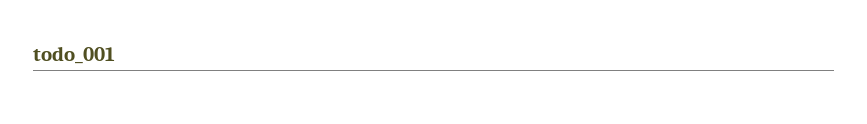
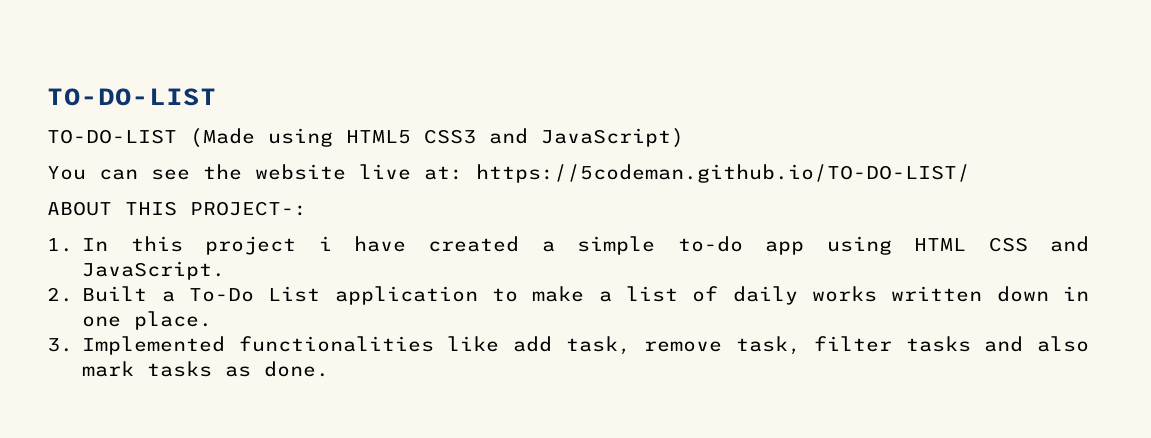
[33,46,115,64] todo_001 -> [47,88,217,106] [47,128,684,148] [47,164,970,183] [47,201,307,216] [47,236,1090,255] [82,261,226,280] [47,286,1089,305] [82,311,213,330] [47,336,1090,355] [82,361,330,377] TO-DO-LIST // TO-DO-LIST (Made using HTML5 CSS3 and JavaScript) // You can see the website live at: https://5codeman.github.io/TO-DO-LIST/ // ABOUT THIS PROJECT-: // 1. In this project i have created a simple to-do app using HTML CSS and JavaScript. // 2. Built a To-Do List application to make a list of daily works written down in one place. // 3. Implemented functionalities like add task, remove task, filter tasks and also mark tasks as done.

